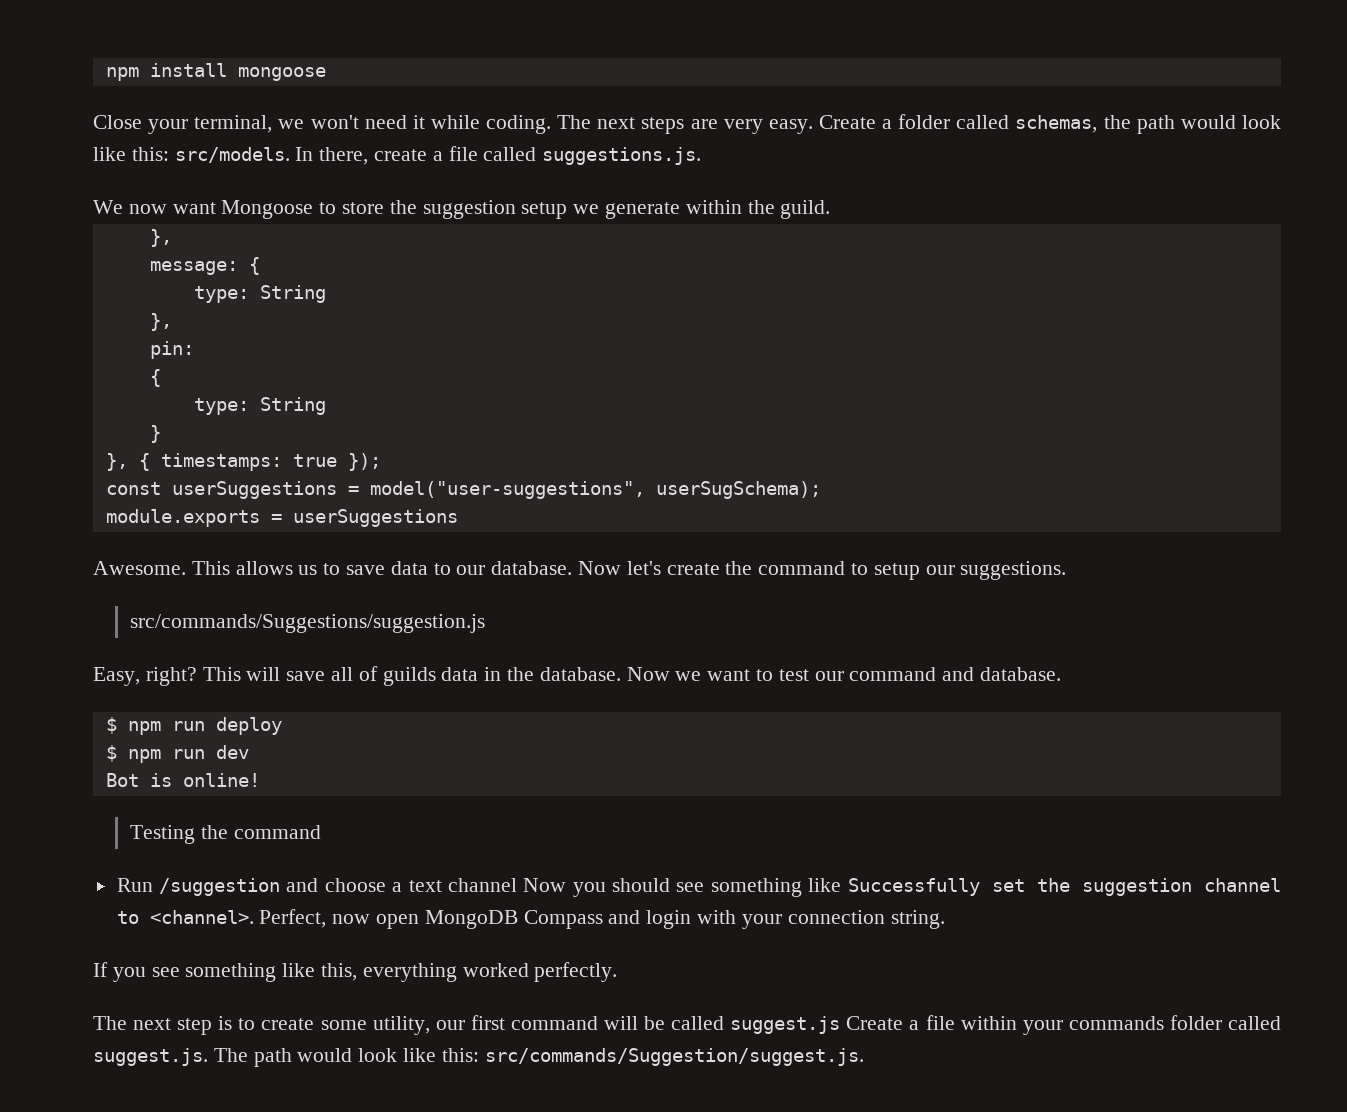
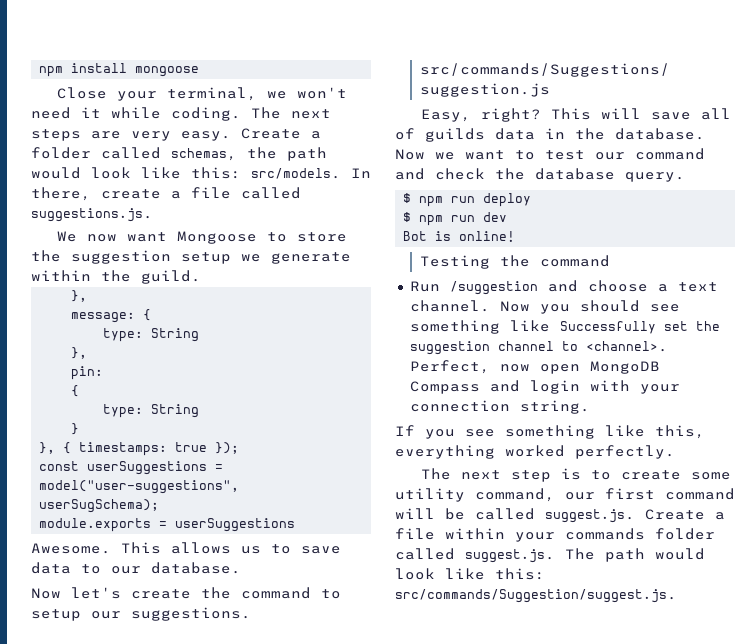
(573, 568) none -> (241, 568) //
[980,667,1062,681] database. -> [435,168,685,182] check the database query.
[447,878,517,892] channel -> [409,300,490,312] channel.
[372,1016,430,1035] utility, -> [395,488,555,502] utility command,
[730,1016,841,1034] suggest.js -> [545,509,635,523] suggest.js.

